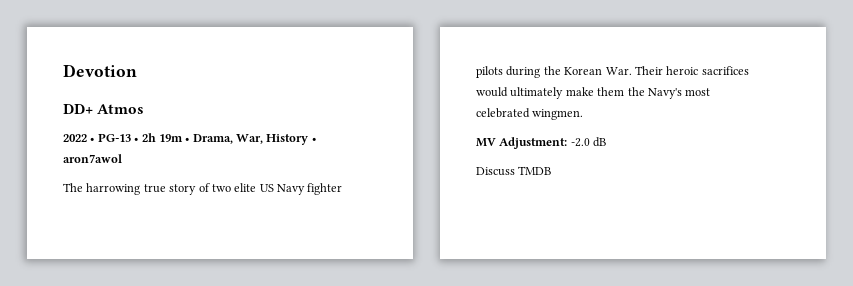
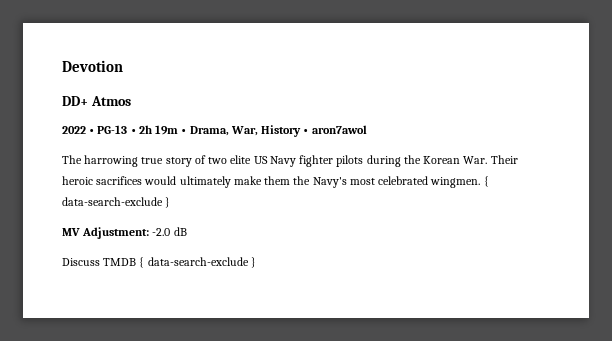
(584, 114) none -> [483,176,489,187] [62,197,171,208] { data-search-exclude }
(552, 170) none -> [139,257,256,268] { data-search-exclude }

